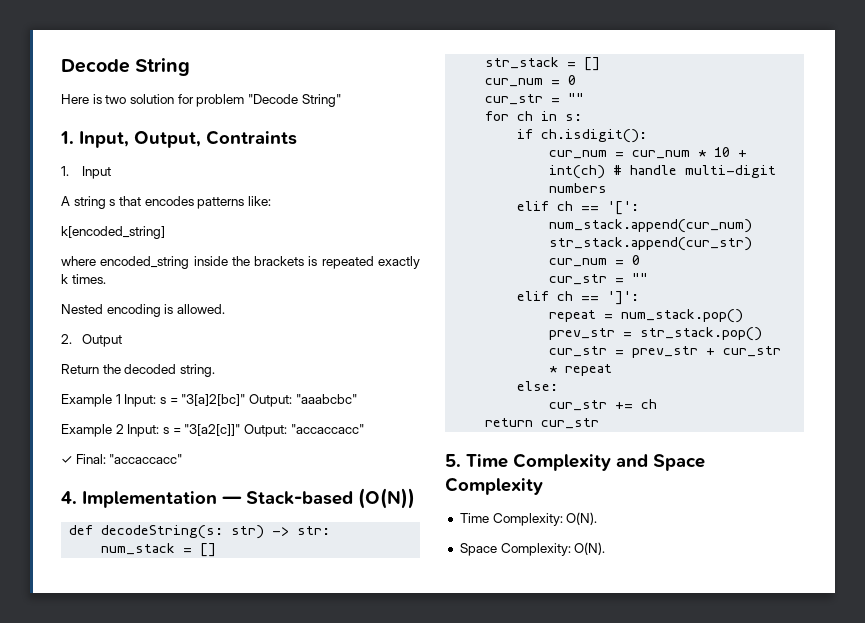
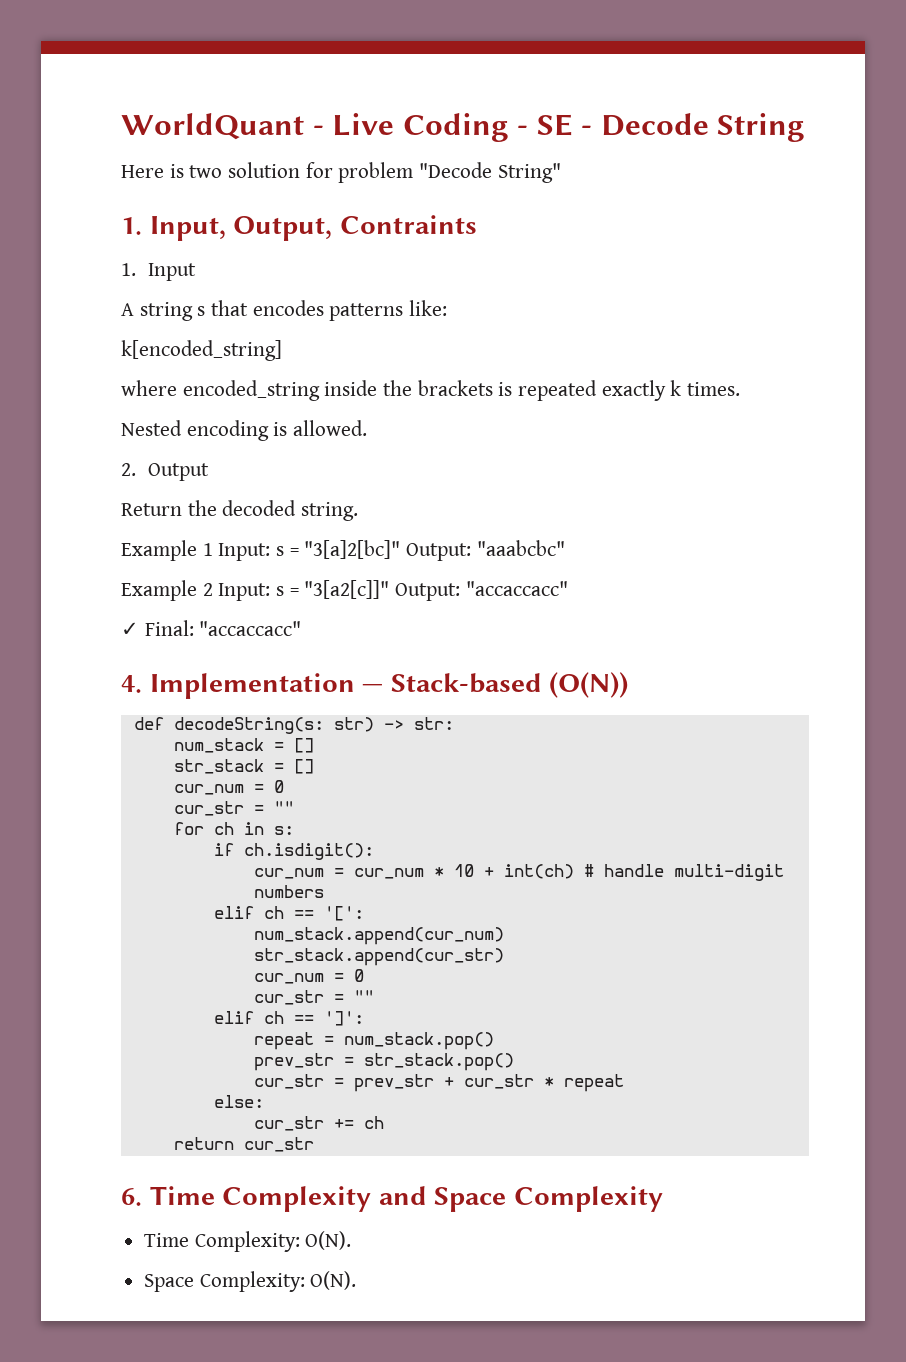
(61, 66) none -> [121,113,593,142] WorldQuant - Live Coding - SE -
[445,454,461,467] 5. -> [121,1188,142,1206] 6.

